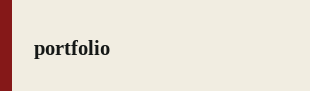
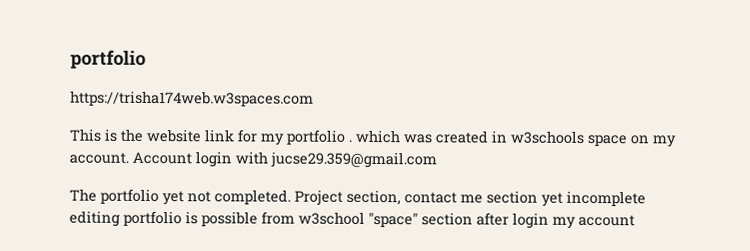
[34,40,110,59] portfolio -> [70,49,146,69] [70,90,314,107] [69,128,676,148] [69,151,437,169] [69,188,646,207] [69,210,635,229] portfolio // https://trisha174web.w3spaces.com // This is the website link for my portfolio . which was created in w3schools space on my account. Account login with jucse29.359@gmail.com // The portfolio yet not completed. Project section, contact me section yet incomplete editing portfolio is possible from w3school "space" section after login my account

